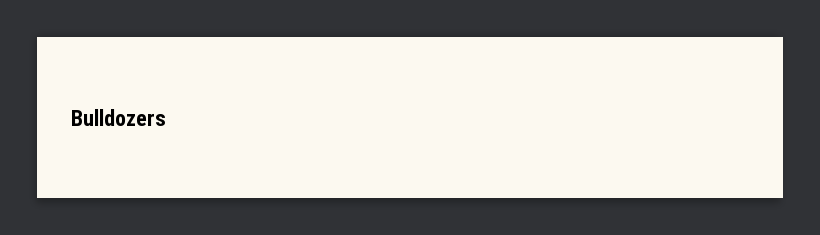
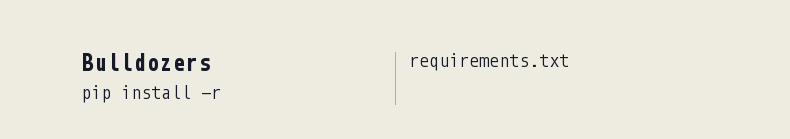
(166, 117) none -> [81,85,221,103] [409,53,569,71] // pip install -r requirements.txt

